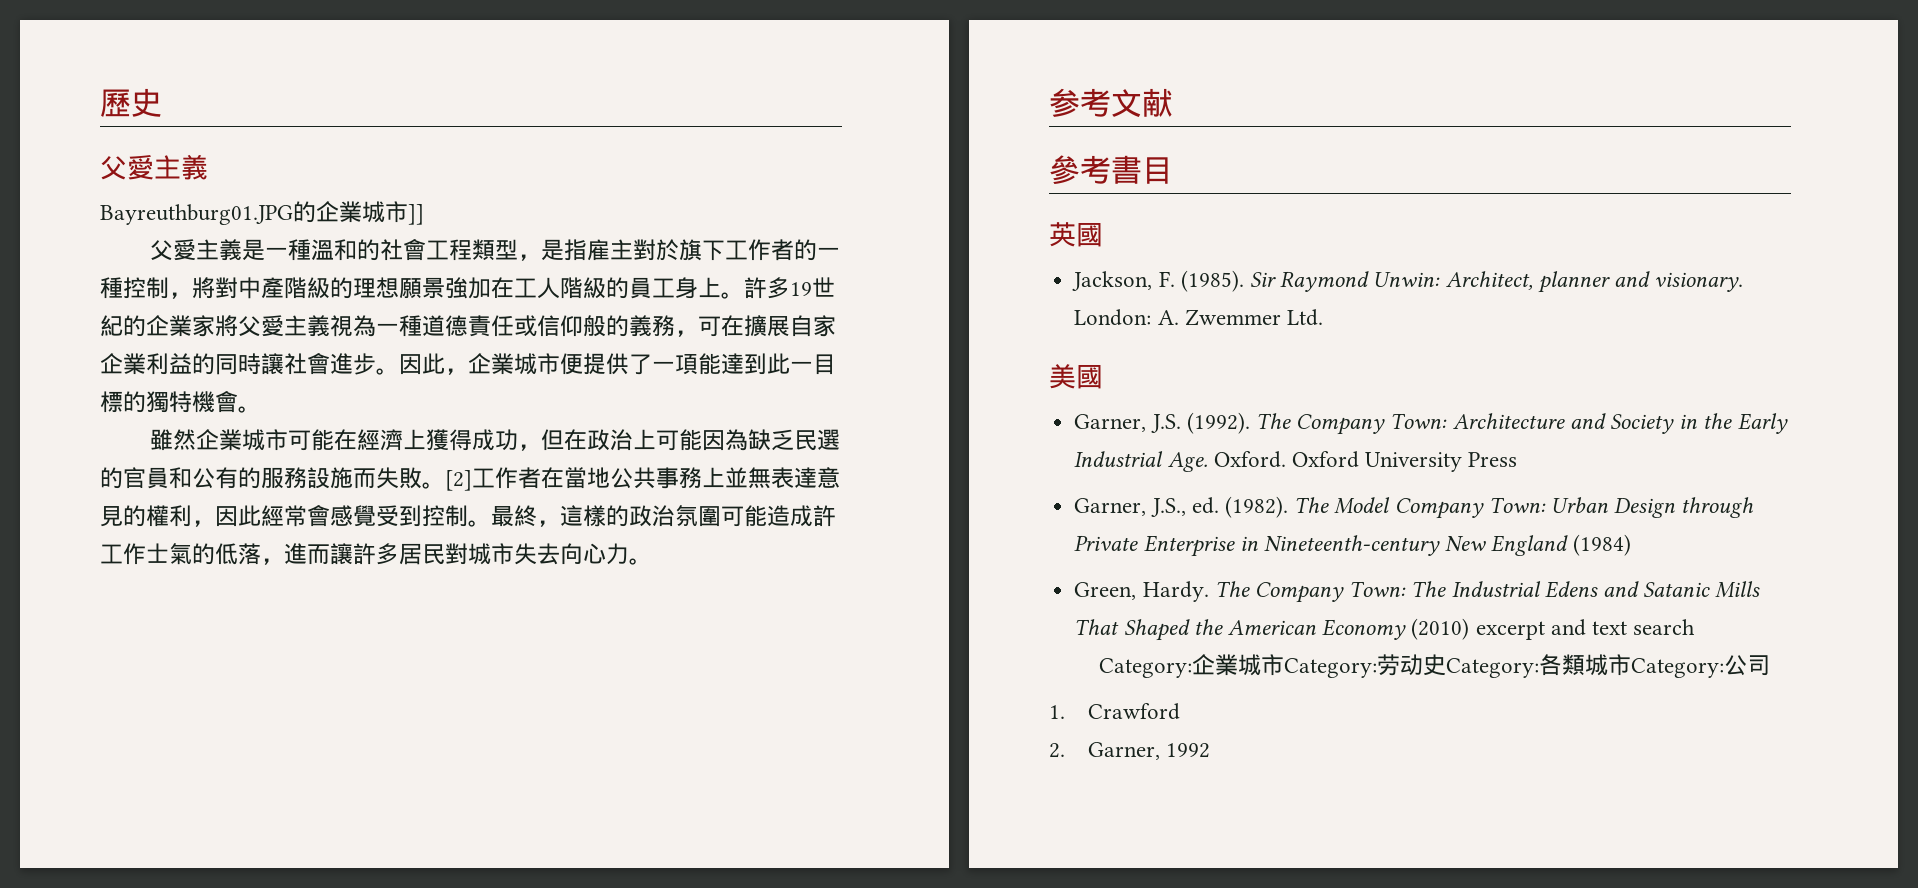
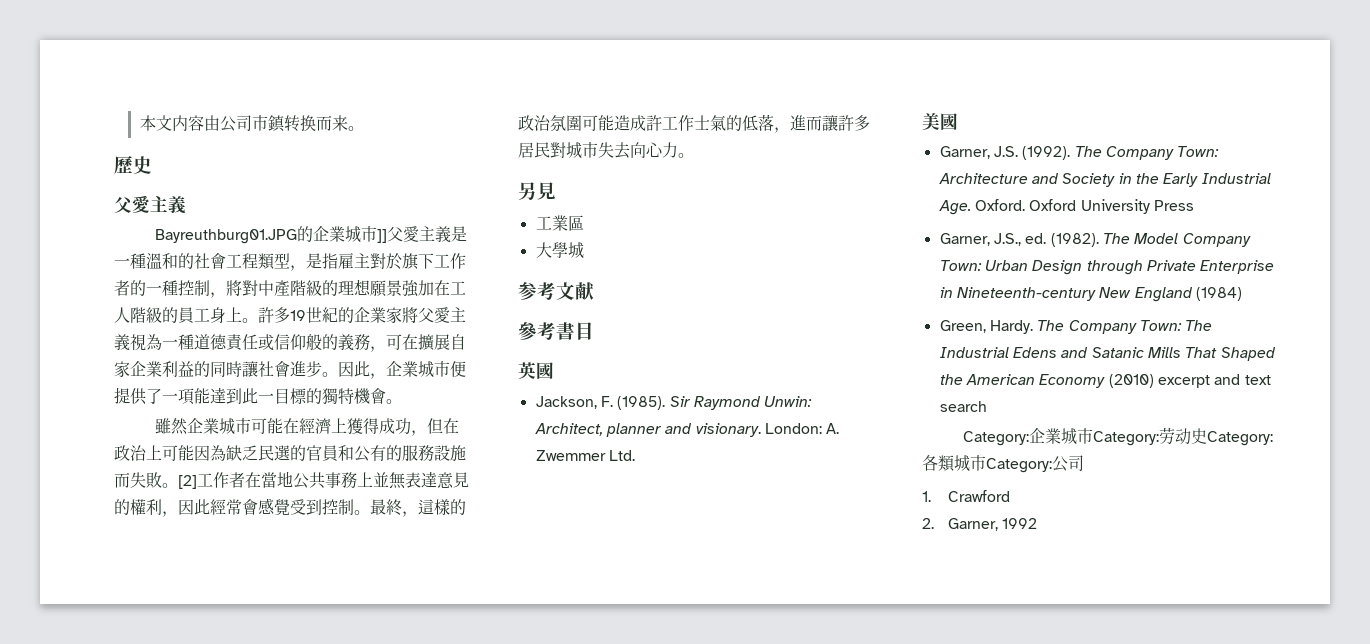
(100, 103) none -> [139,115,364,132] 本文内容由公司市鎮转换而来。 //
(424, 214) // -> (388, 236) none
(652, 561) none -> [518,182,556,200] [535,215,584,231] [535,242,584,259] // 另見 // 工業區 // 大學城

